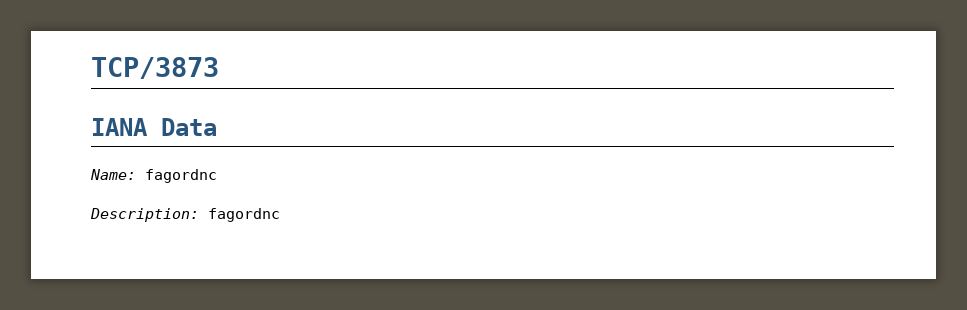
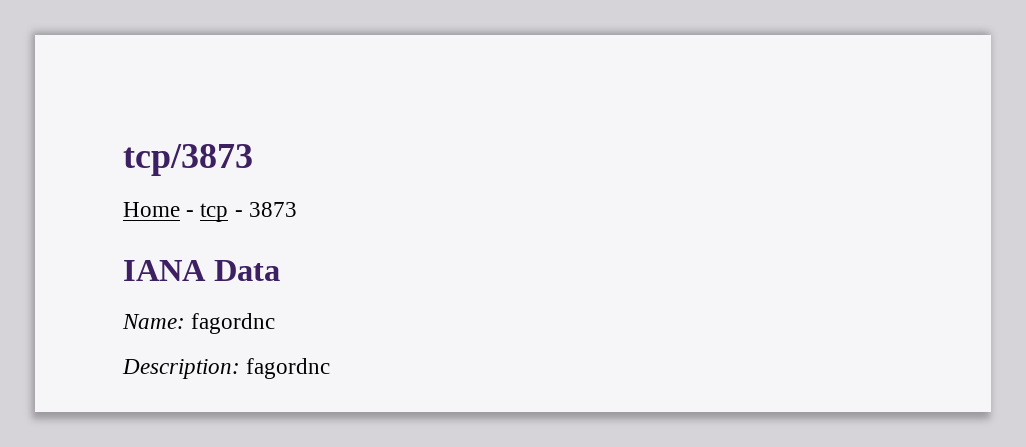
[91,57,219,79] TCP/3873 -> [123,144,253,176] [123,202,297,222] tcp/3873 // Home - tcp - 3873

